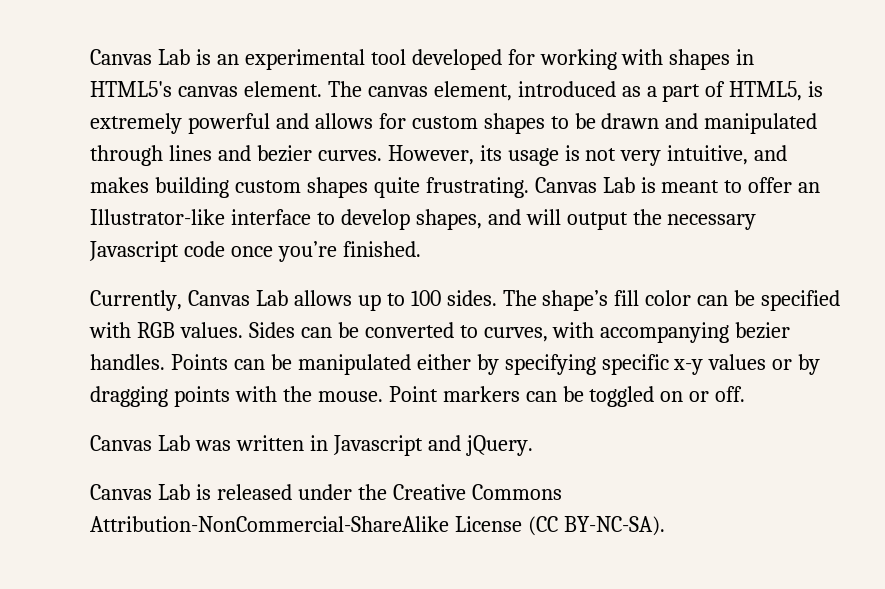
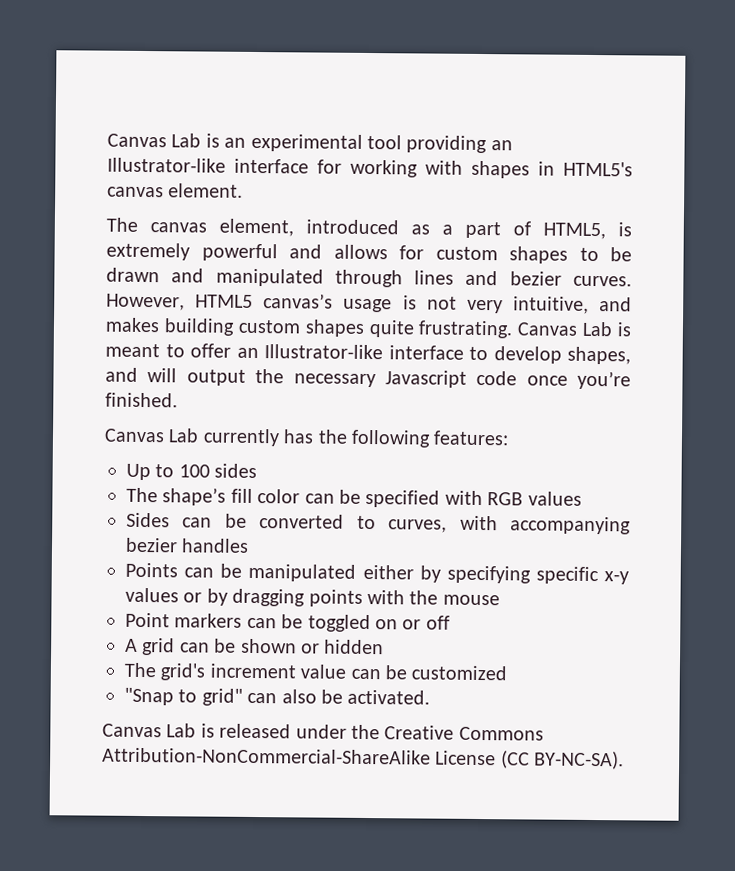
[411,49,502,70] developed -> [406,135,513,154] [107,157,309,174] providing an Illustrator-like interface
(322, 89) none -> (244, 190) //
[479,145,502,161] its -> [195,293,334,309] HTML5 canvas’s
[90,290,381,311] Currently, Canvas Lab allows up -> [104,428,510,448] [126,463,151,481] Canvas Lab currently has the following features: // Up
[446,290,497,306] sides. -> [214,463,258,479] sides //
[179,322,243,338] values. -> [527,491,582,506] values //
[90,354,165,370] handles. -> [181,538,250,553] handles //
[317,391,383,402] mouse. -> [442,594,500,606] mouse //
[715,386,746,402] [90,435,533,456] off. // Canvas Lab was written in Javascript and jQuery. -> [425,615,450,630] [125,638,385,656] [124,662,508,681] [124,687,431,706] off // A grid can be shown or hidden // The grid's increment value can be customized // "Snap to grid" can also be activated.

